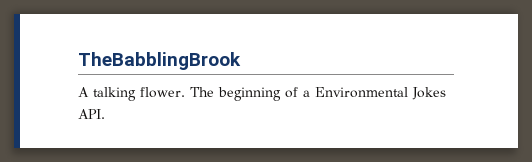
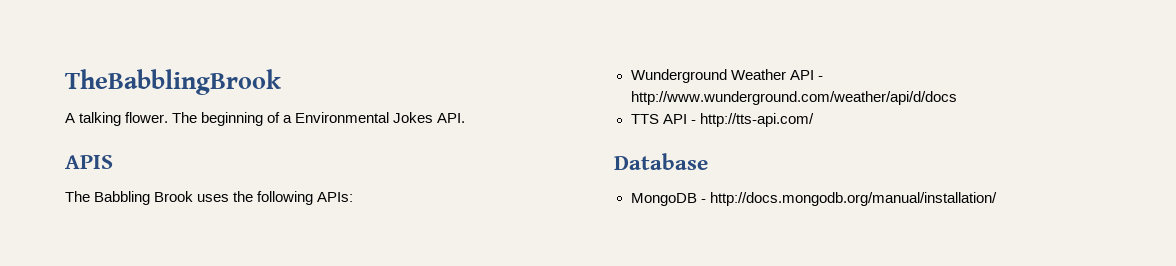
(105, 114) none -> [65,155,113,169] [65,191,354,205] [630,69,823,83] [630,91,957,105] [630,113,814,127] [614,153,708,170] [630,192,997,206] // APIS // The Babbling Brook uses the following APIs: // Wunderground Weather API - http://www.wunderground.com/weather/api/d/docs // TTS API - http://tts-api.com/ // Database // MongoDB - http://docs.mongodb.org/manual/installation/

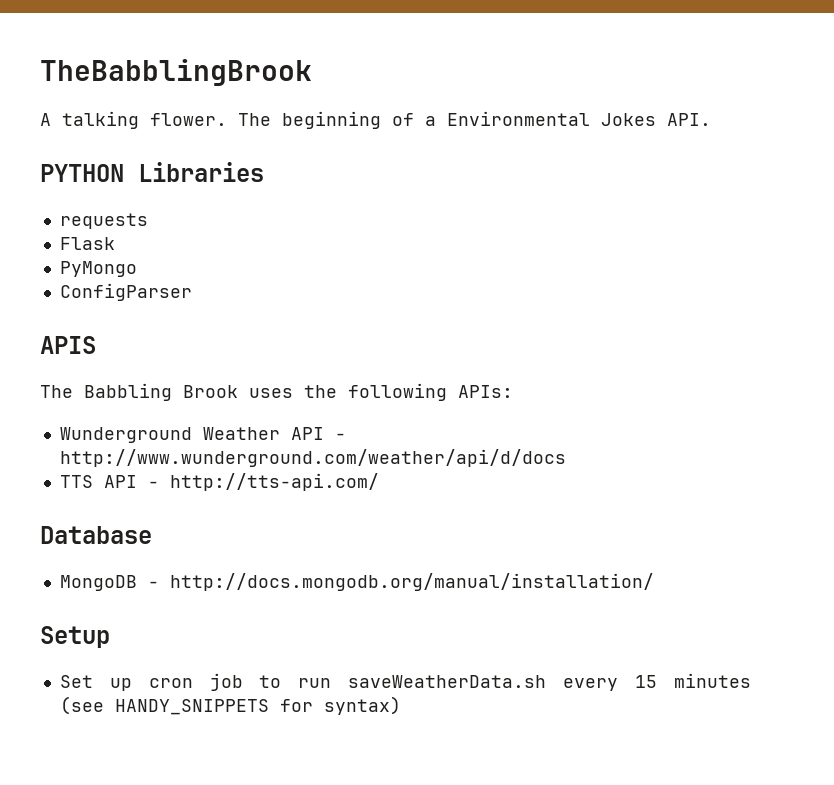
(466, 118) none -> [40,162,264,182] [59,213,148,229] [59,237,115,250] [59,261,137,277] [59,283,192,301] // PYTHON Libraries // requests // Flask // PyMongo // ConfigParser
(997, 199) none -> [40,626,110,648] [59,673,752,691] [59,696,401,715] // Setup // Set up cron job to run saveWeatherData.sh every 15 minutes (see HANDY_SNIPPETS for syntax)

